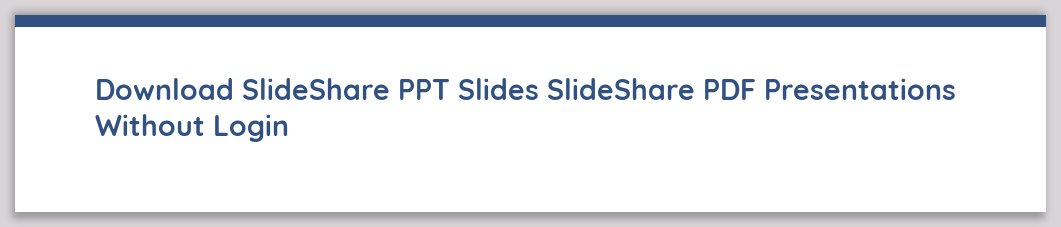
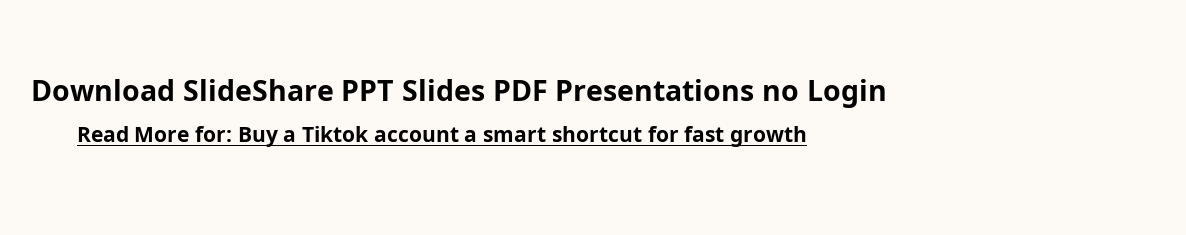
[547,78,695,100] SlideShare -> (486, 90) none
[95,114,205,136] Without -> [762,85,800,101] no
(289, 128) none -> [76,126,807,147] // Read More for: Buy a Tiktok account a smart shortcut for fast growth

